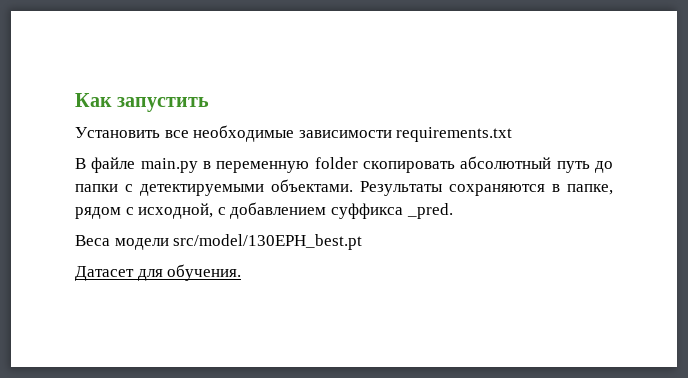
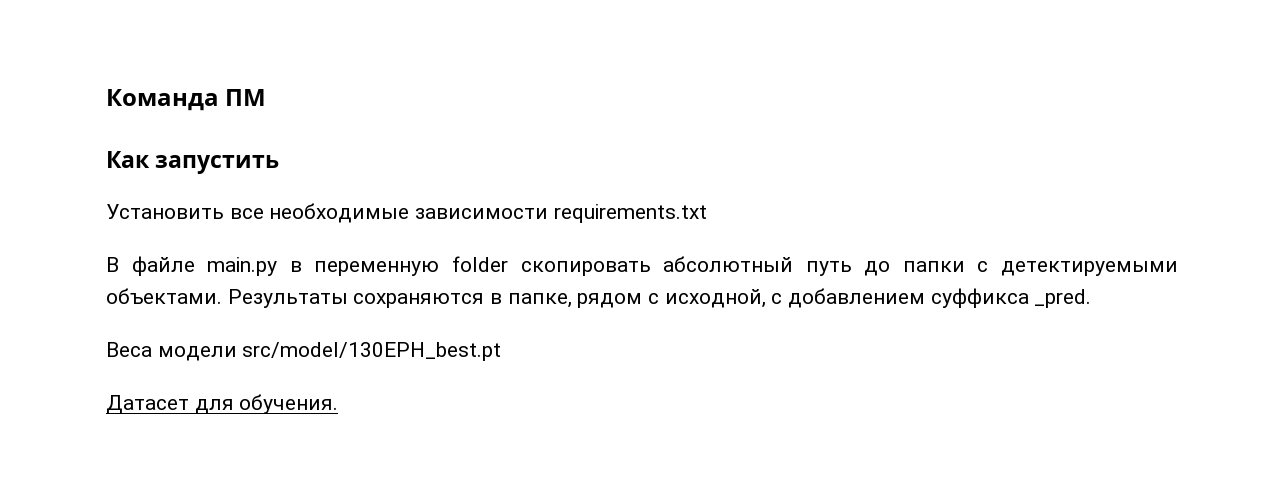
(75, 100) none -> [106,89,267,111] Команда ПМ //

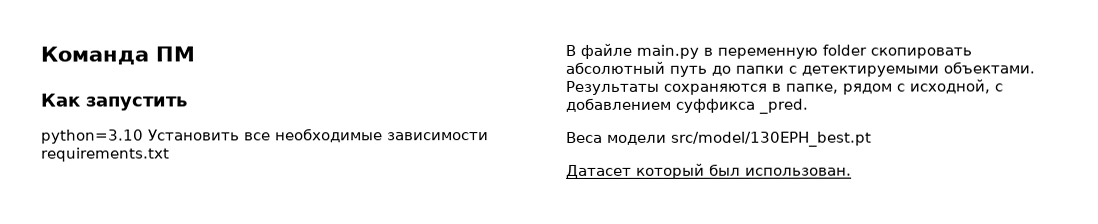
(280, 164) none -> [41,129,144,144] python=3.10
[194,394,339,414] для обучения. -> [636,163,852,179] который был использован.

